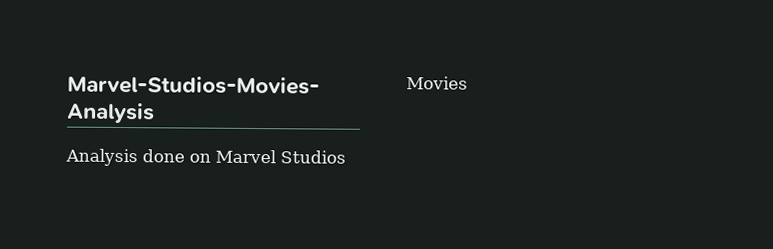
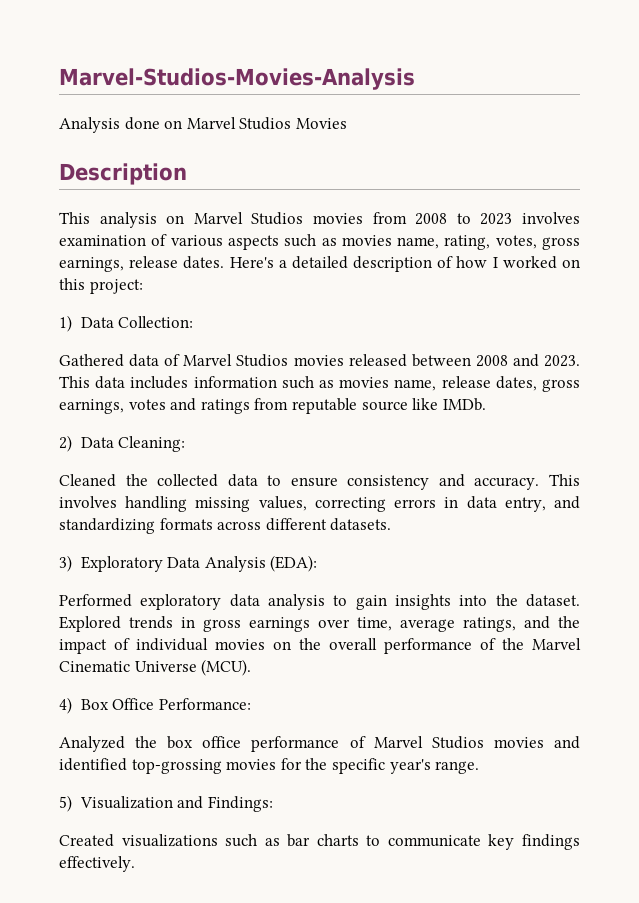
(468, 83) none -> [59,163,187,185] [59,212,581,228] [59,234,581,250] [59,256,580,272] [59,278,143,294] [59,315,194,332] [59,354,581,367] [59,376,580,392] [59,398,486,414] [59,435,186,452] [59,474,580,490] [59,496,580,512] [59,518,392,534] [59,555,318,572] [59,594,580,610] [59,616,580,632] [59,638,581,654] [59,659,252,676] [59,697,251,714] [59,736,580,752] [59,758,480,774] [59,795,273,812] [59,834,580,850] [59,856,135,872] // Description // This analysis on Marvel Studios movies from 2008 to 2023 involves examination of various aspects such as movies name, rating, votes, gross earnings, release dates. Here's a detailed description of how I worked on this project: // 1) Data Collection: // Gathered data of Marvel Studios movies released between 2008 and 2023. This data includes information such as movies name, release dates, gross earnings, votes and ratings from reputable source like IMDb. // 2) Data Cleaning: // Cleaned the collected data to ensure consistency and accuracy. This involves handling missing values, correcting errors in data entry, and standardizing formats across different datasets. // 3) Exploratory Data Analysis (EDA): // Performed exploratory data analysis to gain insights into the dataset. Explored trends in gross earnings over time, average ratings, and the impact of individual movies on the overall performance of the Marvel Cinematic Universe (MCU). // 4) Box Office Performance: // Analyzed the box office performance of Marvel Studios movies and identified top-grossing movies for the specific year's range. // 5) Visualization and Findings: // Created visualizations such as bar charts to communicate key findings effectively.

